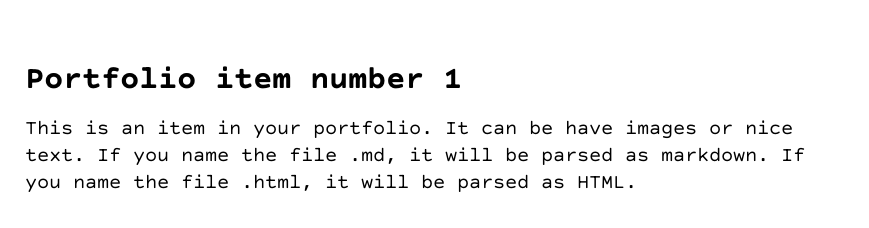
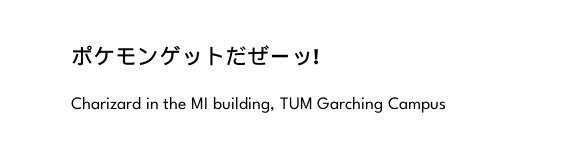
[25,66,462,89] [25,120,793,139] [25,147,805,166] [25,174,637,193] Portfolio item number 1 // This is an item in your portfolio. It can be have images or nice text. If you name the file .md, it will be parsed as markdown. If you name the file .html, it will be parsed as HTML. -> [71,45,320,66] [71,96,447,113] ポケモンゲットだぜーッ! // Charizard in the MI building, TUM Garching Campus

